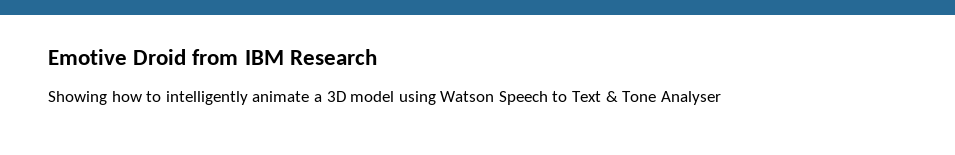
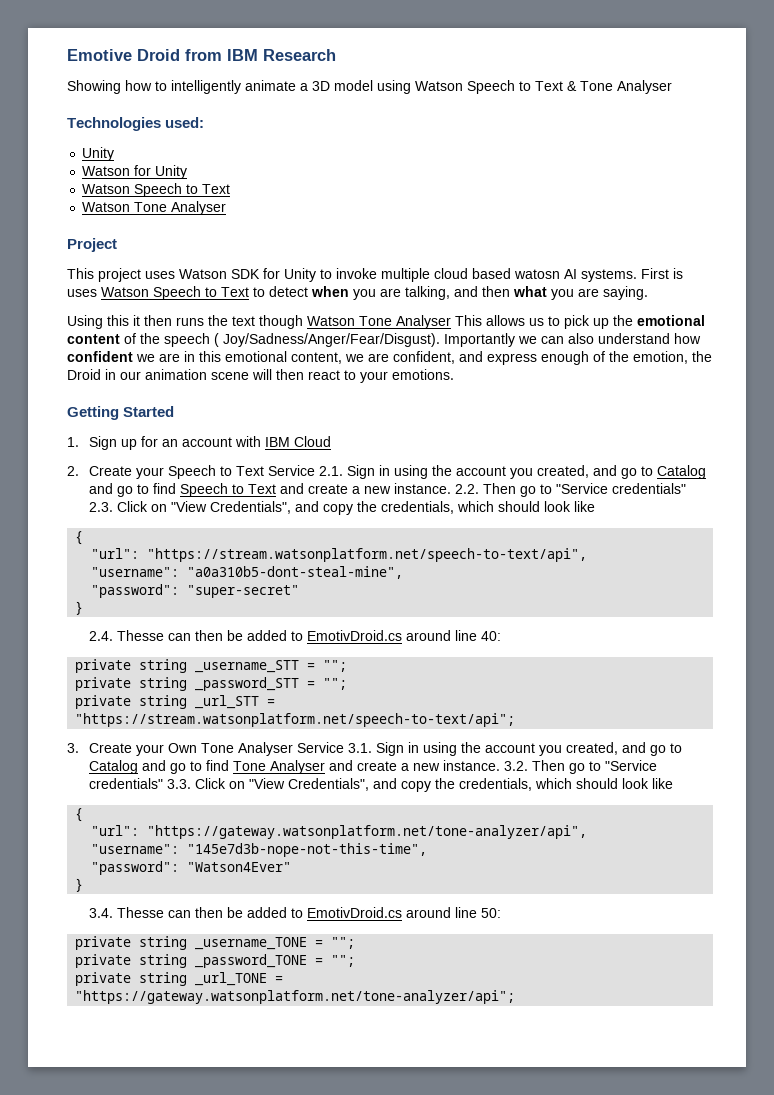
(721, 98) none -> [67,117,205,131] [82,147,115,161] [82,165,188,179] [82,183,231,197] [82,201,227,215] [67,238,117,252] [67,268,683,282] [67,286,648,300] [67,315,705,329] [67,333,701,347] [67,351,712,365] [67,369,454,383] [67,406,175,420] [67,436,331,450] [67,465,706,479] [88,483,686,497] [88,501,595,515] [75,531,84,545] [91,548,588,562] [91,566,404,579] [91,584,300,598] [75,601,84,615] [88,630,501,641] [75,659,348,673] [75,677,348,691] [75,695,276,709] [75,713,516,727] [67,742,682,756] [88,760,657,774] [88,778,673,792] [75,808,84,822] [91,825,588,839] [91,843,428,857] [91,861,292,875] [75,878,84,892] [88,907,501,918] [75,936,356,950] [75,954,356,968] [75,972,284,986] [75,990,516,1004] // Technologies used: // Unity // Watson for Unity // Watson Speech to Text // Watson Tone Analyser // Project // This project uses Watson SDK for Unity to invoke multiple cloud based watosn AI systems. First is uses Watson Speech to Text to detect when you are talking, and then what you are saying. // Using this it then runs the text though Watson Tone Analyser This allows us to pick up the emotional content of the speech ( Joy/Sadness/Anger/Fear/Disgust). Importantly we can also understand how confident we are in this emotional content, we are confident, and express enough of the emotion, the Droid in our animation scene will then react to your emotions. // Getting Started // 1. Sign up for an account with IBM Cloud // 2. Create your Speech to Text Service 2.1. Sign in using the account you created, and go to Catalog and go to find Speech to Text and create a new instance. 2.2. Then go to "Service credentials" 2.3. Click on "View Credentials", and copy the credentials, which should look like // { // "url": "https://stream.watsonplatform.net/speech-to-text/api", // "username": "a0a310b5-dont-steal-mine", // "password": "super-secret" // } // 2.4. Thesse can then be added to EmotivDroid.cs around line 40: // private string _username_STT = ""; // private string _password_STT = ""; // private string _url_STT = "https://stream.watsonplatform.net/speech-to-text/api"; // 3. Create your Own Tone Analyser Service 3.1. Sign in using the account you created, and go to Catalog and go to find Tone Analyser and create a new instance. 3.2. Then go to "Service credentials" 3.3. Click on "View Credentials", and copy the credentials, which should look like // { // "url": "https://gateway.watsonplatform.net/tone-analyzer/api", // "username": "145e7d3b-nope-not-this-time", // "password": "Watson4Ever" // } // 3.4. Thesse can then be added to EmotivDroid.cs around line 50: // private string _username_TONE = ""; // private string _password_TONE = ""; // private string _url_TONE = "https://gateway.watsonplatform.net/tone-analyzer/api";

